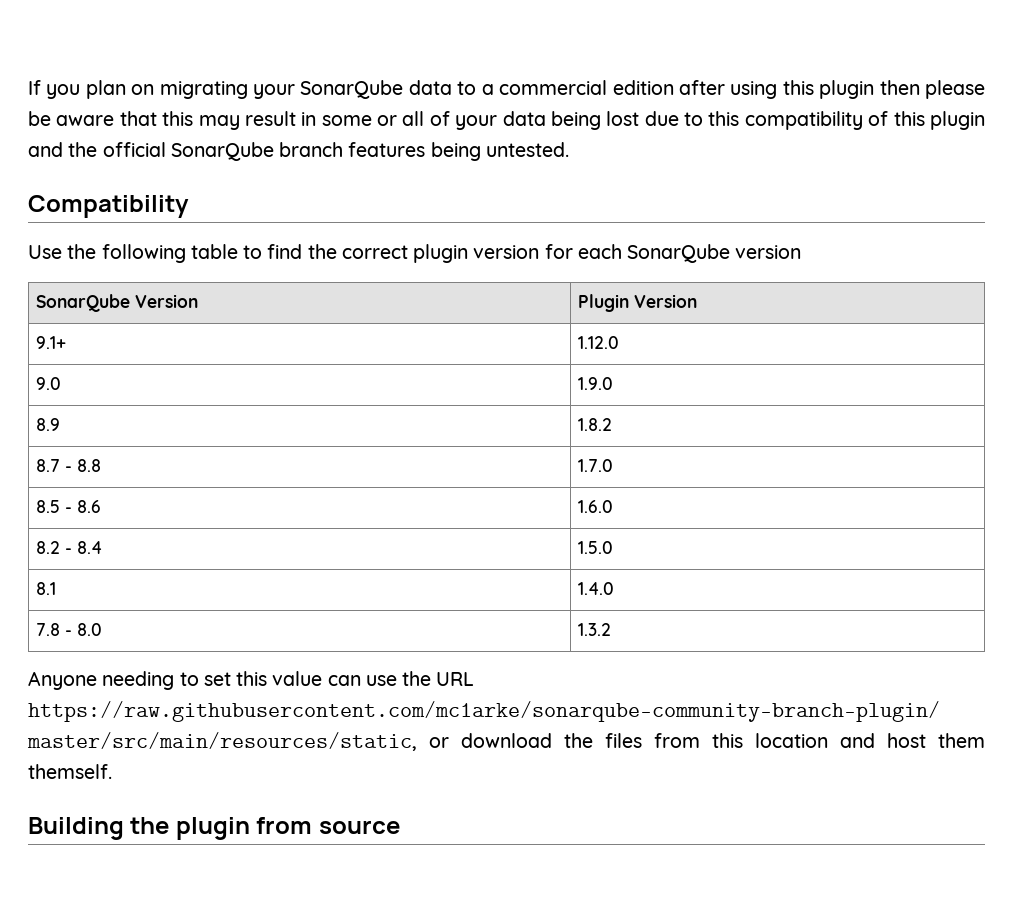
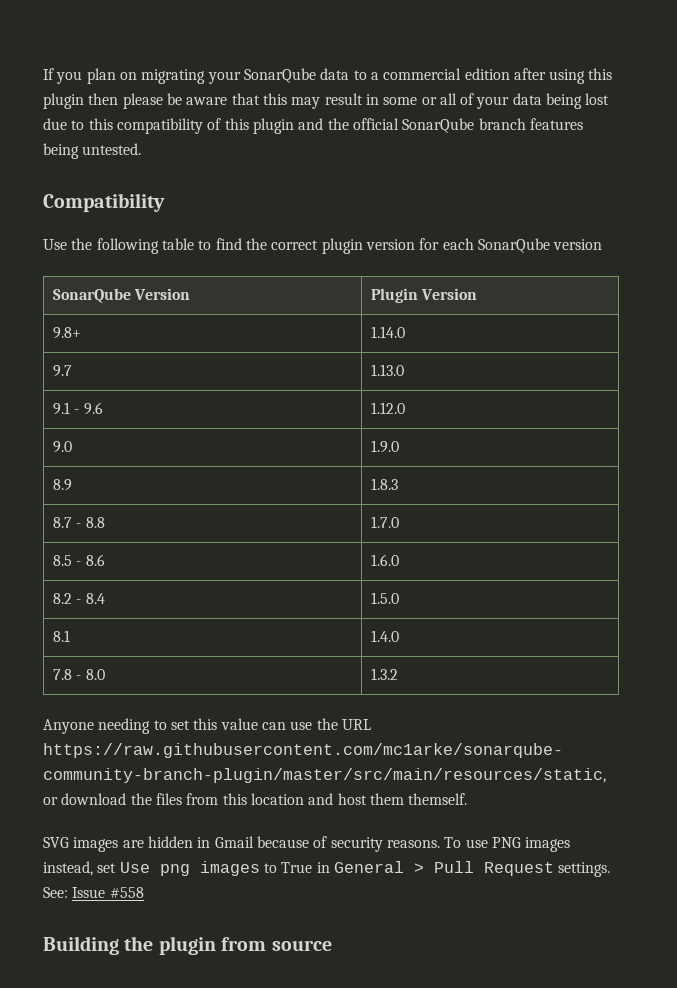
[36,336,67,349] 9.1+ -> [52,327,81,339] [370,326,405,338] [52,365,72,377] [370,364,404,376] [52,402,103,415] 9.8+ | 1.14.0 // 9.7 | 1.13.0 // 9.1 - 9.6
[578,418,613,431] 1.8.2 -> [370,478,398,490] 1.8.3
(112, 771) none -> [43,836,571,852] [43,861,611,877] [43,887,144,898] // SVG images are hidden in Gmail because of security reasons. To use PNG images instead, set Use png images to True in General > Pull Request settings. See: Issue #558

